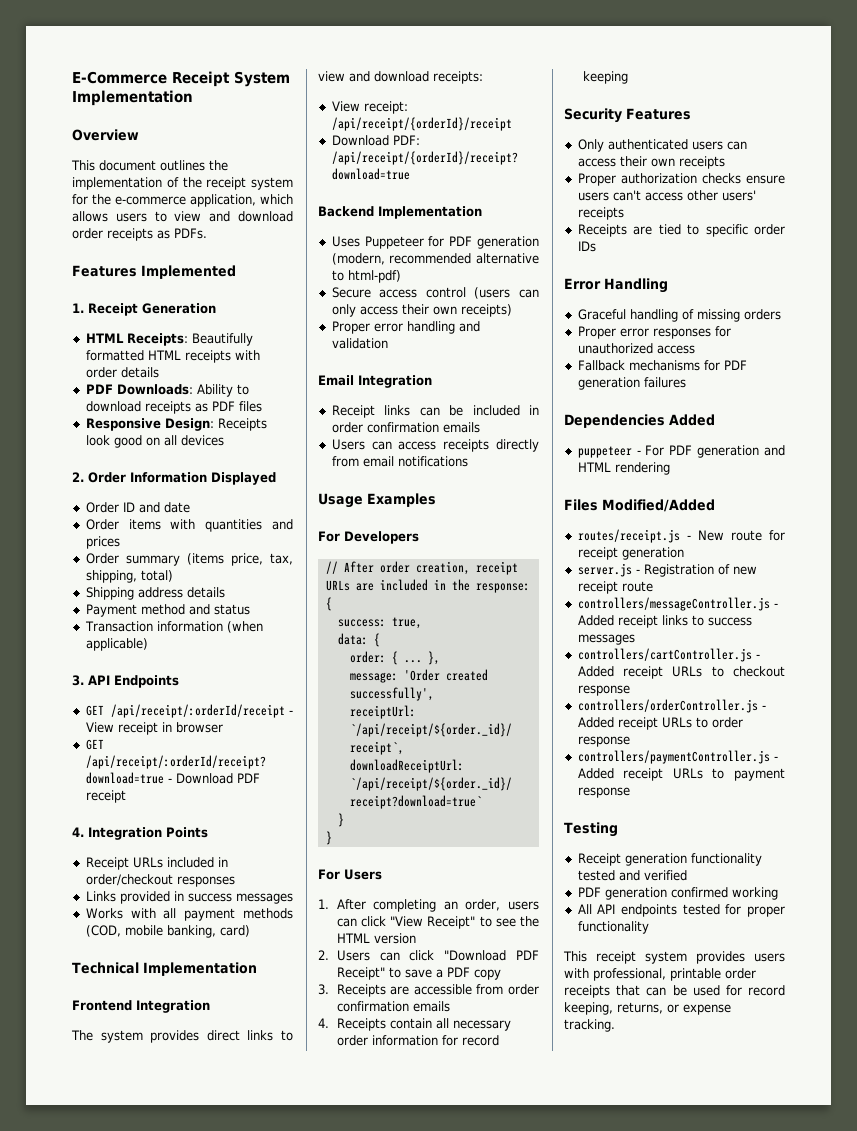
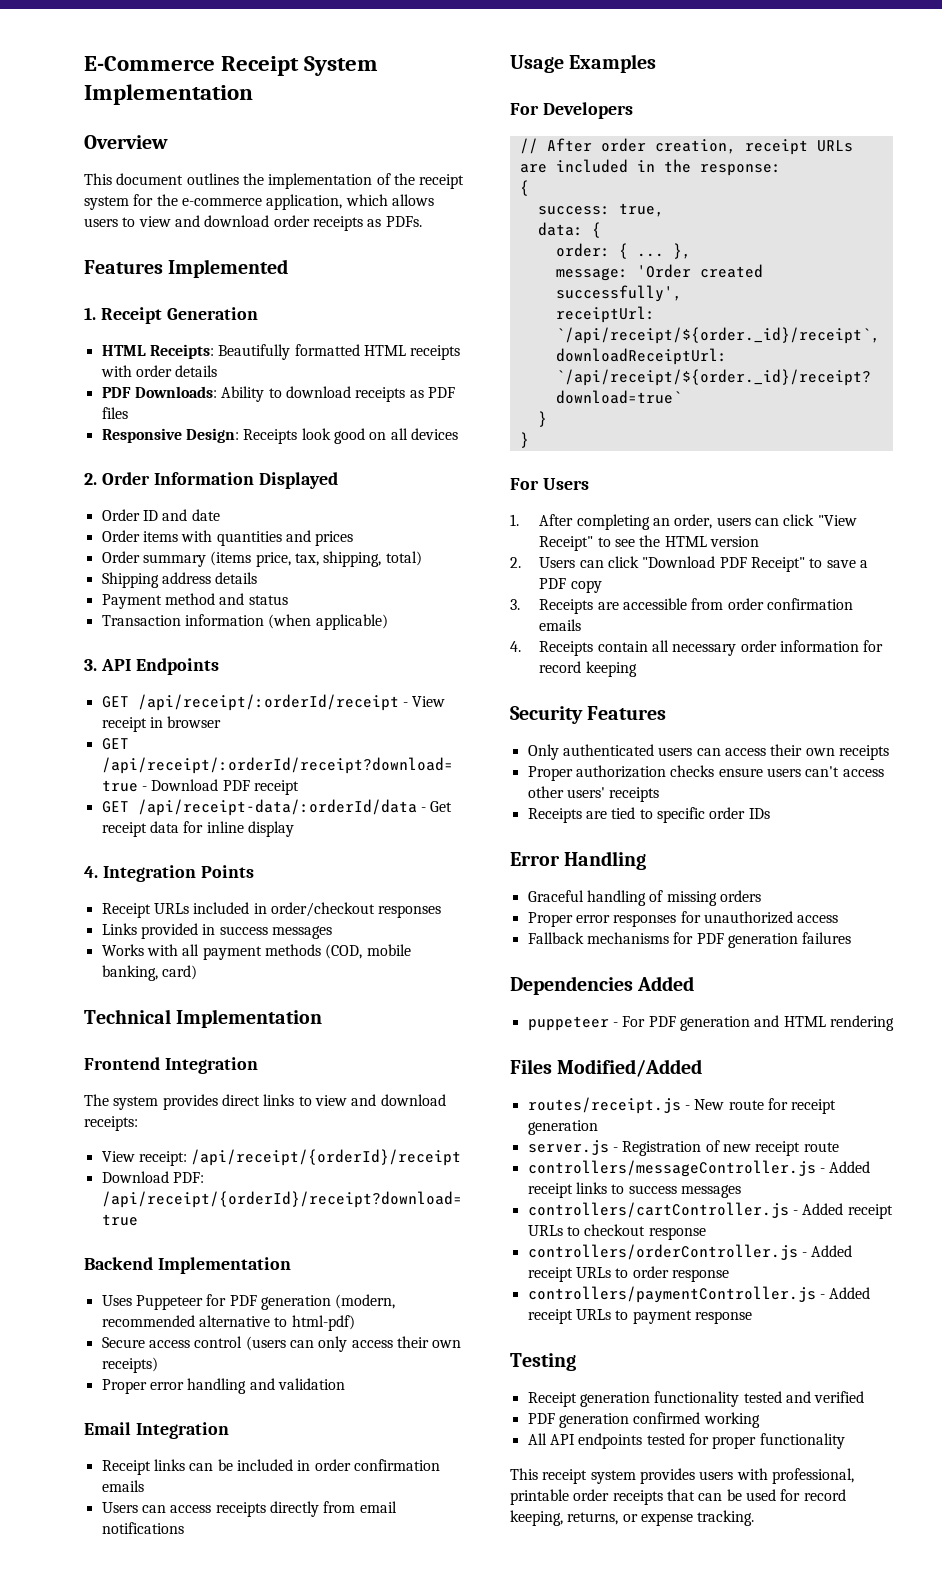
(126, 796) none -> [101,799,453,816] [101,821,294,837] // GET /api/receipt-data/:orderId/data - Get receipt data for inline display

